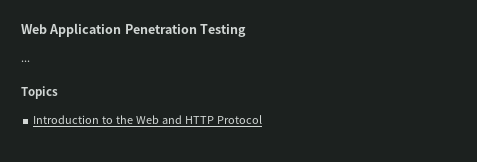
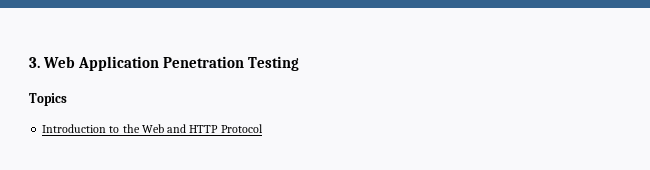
(21, 29) none -> [29,57,40,68] 3.
[21,60,30,62] // ... -> (300, 63) none

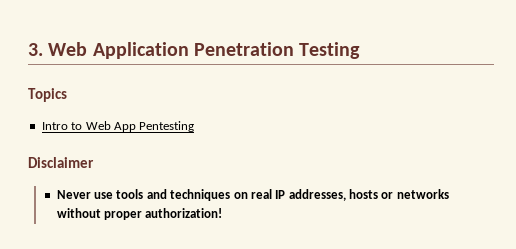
[42,124,263,133] Introduction to the Web and HTTP Protocol -> [41,121,195,132] [28,157,94,168] [56,189,449,201] [56,208,223,220] Intro to Web App Pentesting // Disclaimer // Never use tools and techniques on real IP addresses, hosts or networks without proper authorization!

